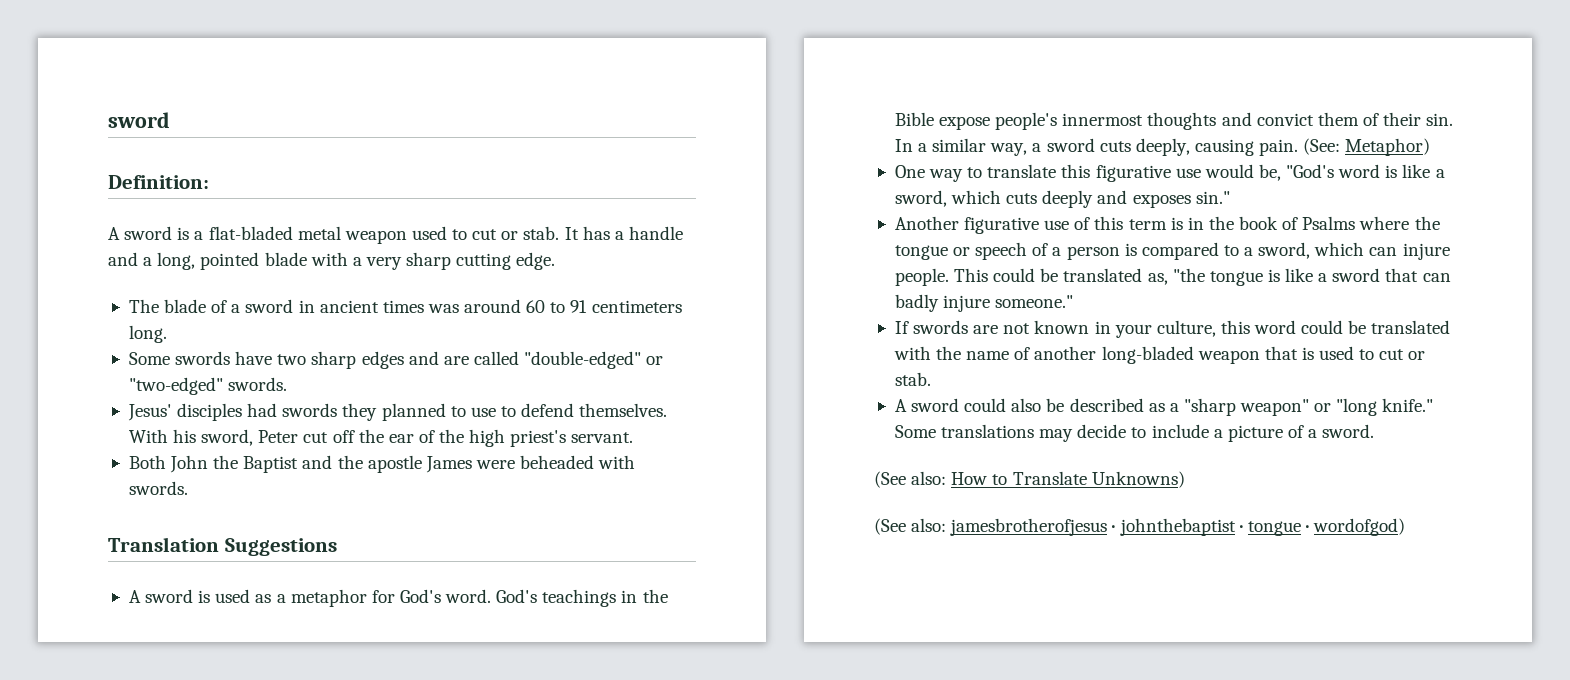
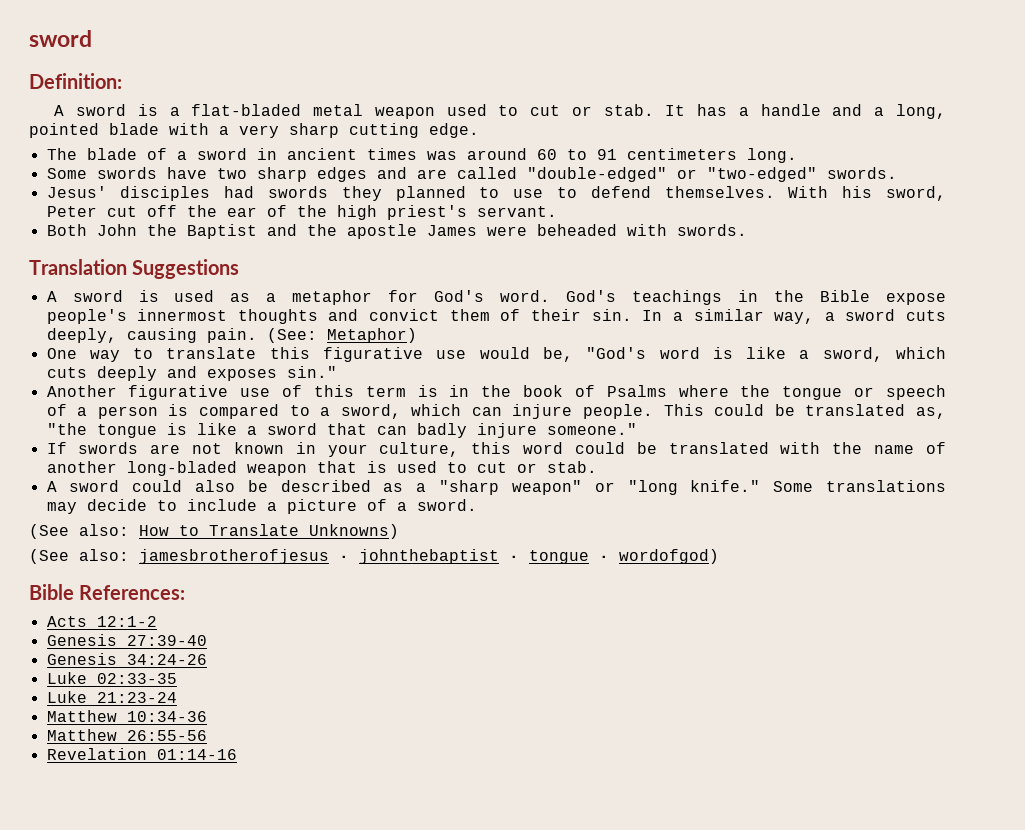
(1406, 527) none -> [29,584,186,600] [46,616,157,627] [46,634,207,646] [46,653,207,665] [46,672,177,684] [46,691,177,703] [46,710,207,722] [46,729,207,741] [46,748,237,760] // Bible References: // Acts 12:1-2 // Genesis 27:39-40 // Genesis 34:24-26 // Luke 02:33-35 // Luke 21:23-24 // Matthew 10:34-36 // Matthew 26:55-56 // Revelation 01:14-16

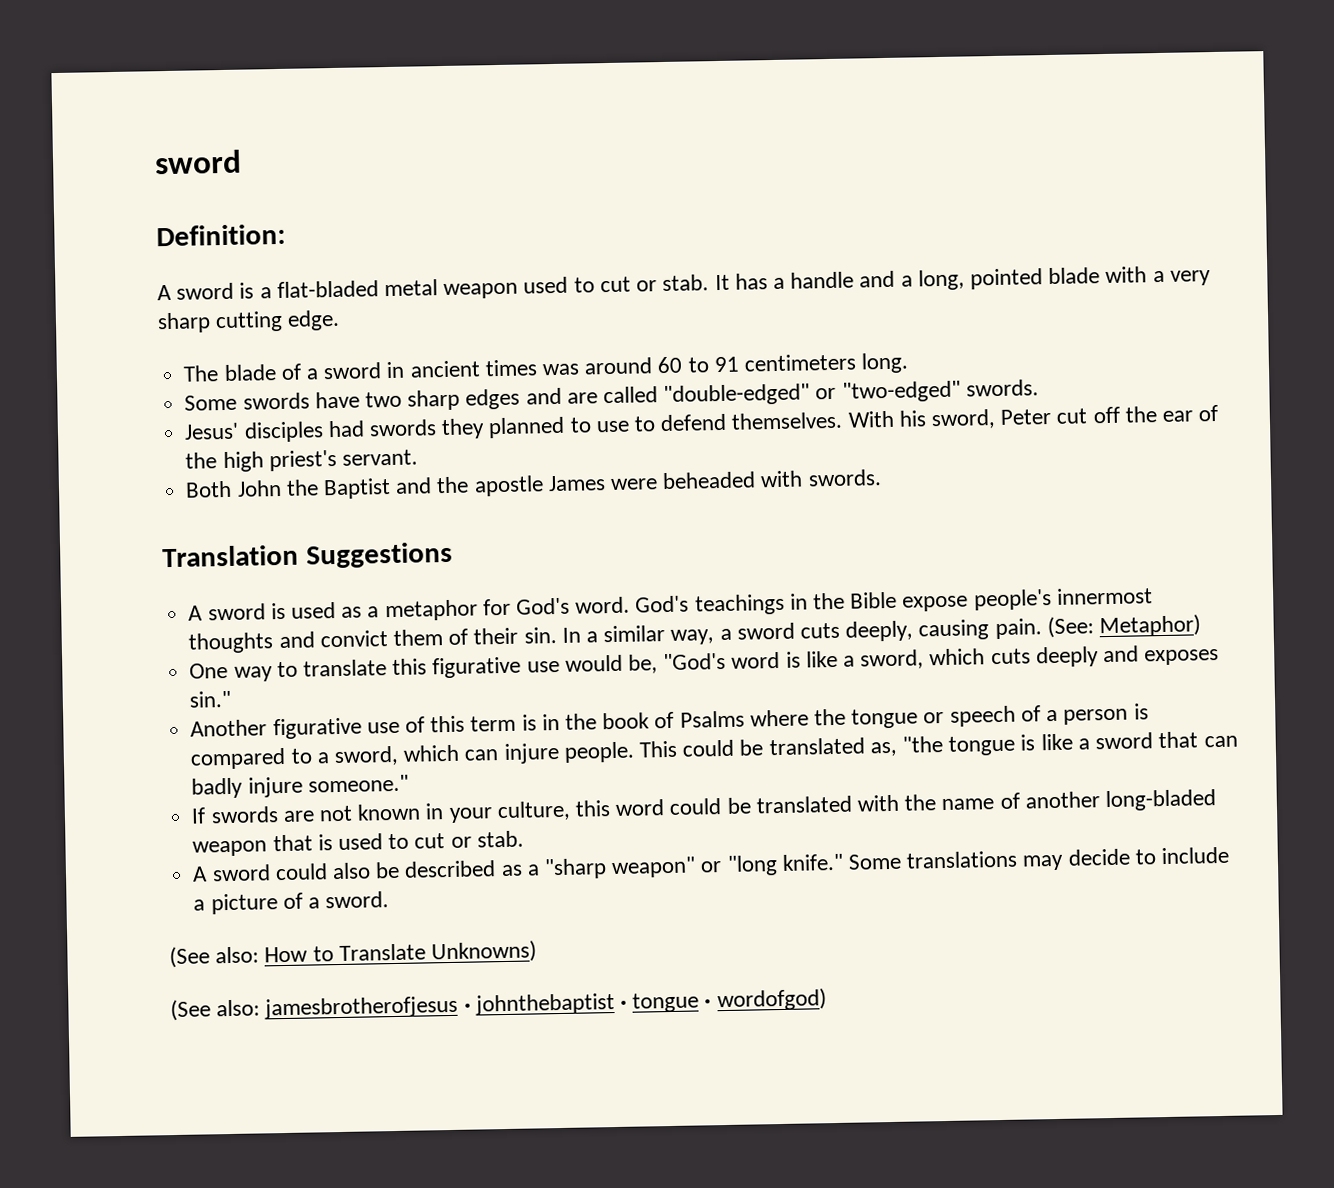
[29,584,186,600] [46,616,157,627] [46,634,207,646] [46,653,207,665] [46,672,177,684] [46,691,177,703] [46,710,207,722] [46,729,207,741] [46,748,237,760] // Bible References: // Acts 12:1-2 // Genesis 27:39-40 // Genesis 34:24-26 // Luke 02:33-35 // Luke 21:23-24 // Matthew 10:34-36 // Matthew 26:55-56 // Revelation 01:14-16 -> (827, 1000) none

